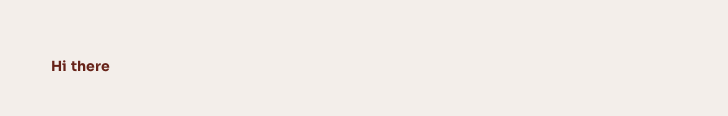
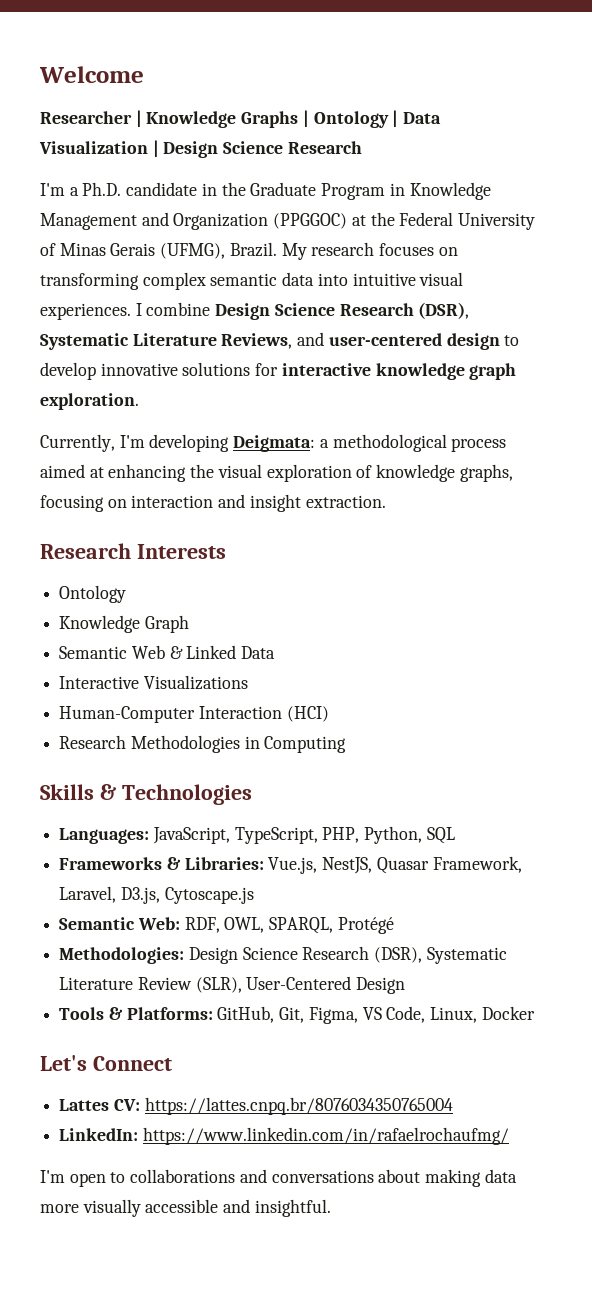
[51,60,110,72] Hi there -> [39,66,144,83] [40,110,442,128] [39,140,362,158] [40,182,491,200] [40,212,536,230] [40,242,458,260] [40,272,464,290] [40,302,470,320] [40,332,520,350] [40,362,517,380] [40,393,139,410] [40,434,507,452] [40,464,513,482] [40,494,386,512] [40,543,226,559] [59,585,127,603] [59,615,189,633] [59,645,276,659] [59,675,248,690] [59,706,329,723] [59,735,347,753] [40,784,252,805] [59,826,455,844] [59,856,522,874] [59,886,254,904] [59,917,394,934] [59,946,507,964] [59,976,406,994] [59,1006,535,1024] [40,1055,172,1071] [59,1097,453,1115] [59,1127,509,1145] [40,1169,517,1187] [40,1199,331,1217] Welcome // Researcher | Knowledge Graphs | Ontology | Data Visualization | Design Science Research // I'm a Ph.D. candidate in the Graduate Program in Knowledge Management and Organization (PPGGOC) at the Federal University of Minas Gerais (UFMG), Brazil. My research focuses on transforming complex semantic data into intuitive visual experiences. I combine Design Science Research (DSR), Systematic Literature Reviews, and user-centered design to develop innovative solutions for interactive knowledge graph exploration. // Currently, I'm developing Deigmata: a methodological process aimed at enhancing the visual exploration of knowledge graphs, focusing on interaction and insight extraction. // Research Interests // Ontology // Knowledge Graph // Semantic Web & Linked Data // Interactive Visualizations // Human-Computer Interaction (HCI) // Research Methodologies in Computing // Skills & Technologies // Languages: JavaScript, TypeScript, PHP, Python, SQL // Frameworks & Libraries: Vue.js, NestJS, Quasar Framework, Laravel, D3.js, Cytoscape.js // Semantic Web: RDF, OWL, SPARQL, Protégé // Methodologies: Design Science Research (DSR), Systematic Literature Review (SLR), User-Centered Design // Tools & Platforms: GitHub, Git, Figma, VS Code, Linux, Docker // Let's Connect // Lattes CV: https://lattes.cnpq.br/8076034350765004 // LinkedIn: https://www.linkedin.com/in/rafaelrochaufmg/ // I'm open to collaborations and conversations about making data more visually accessible and insightful.

